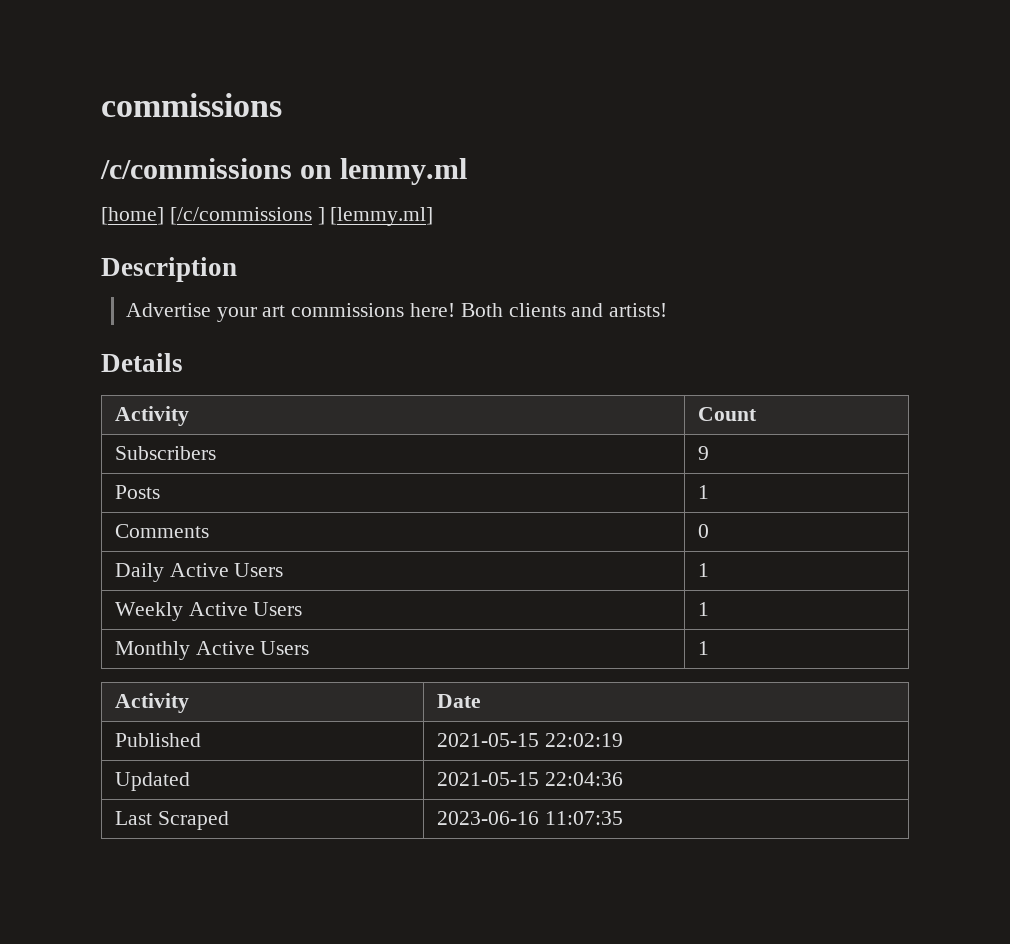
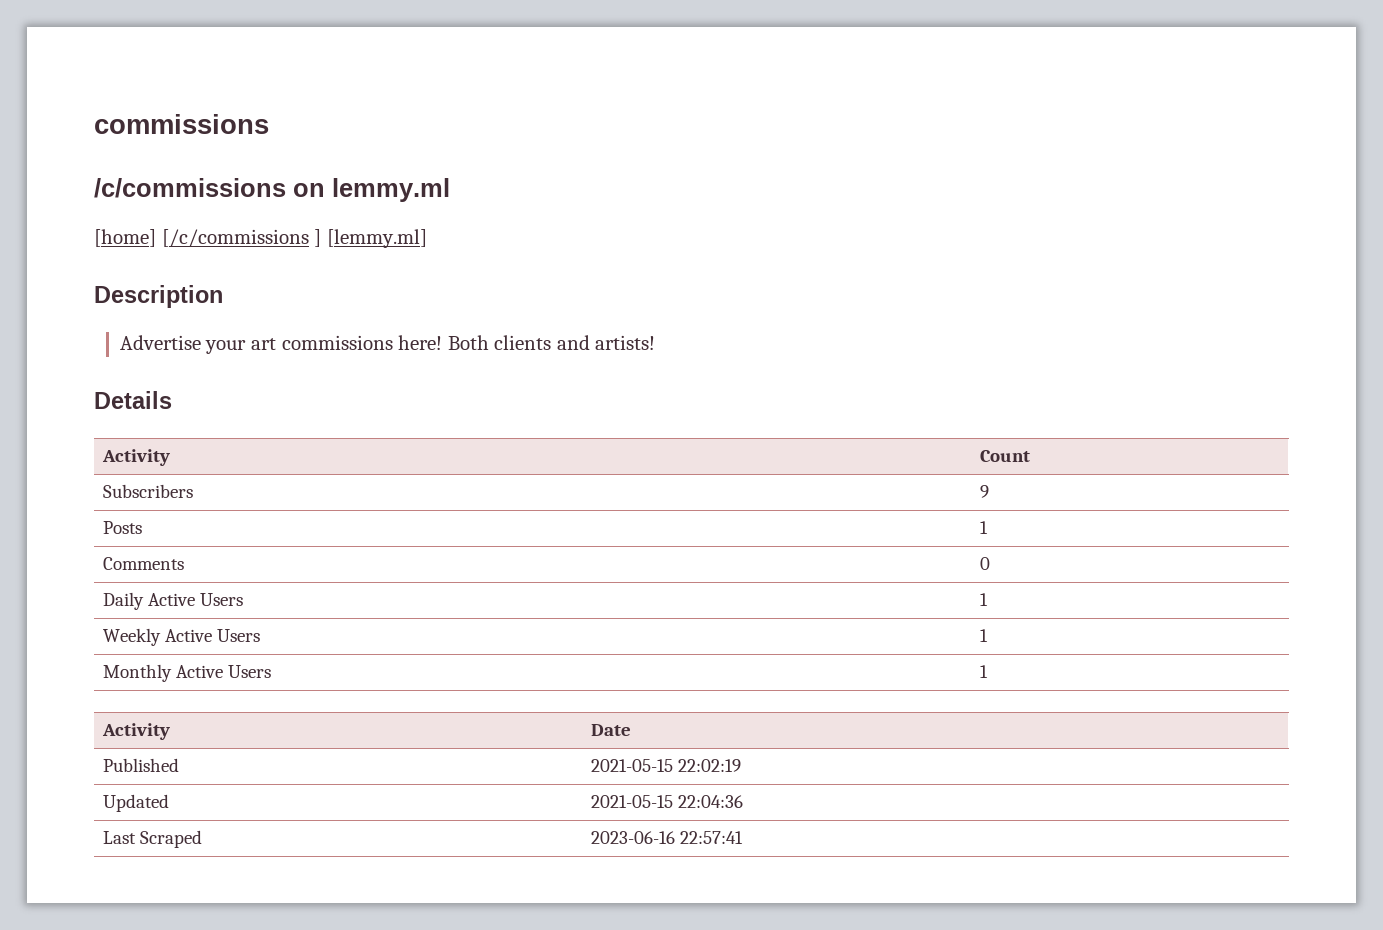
[544,811,623,825] 11:07:35 -> [679,831,743,844] 22:57:41

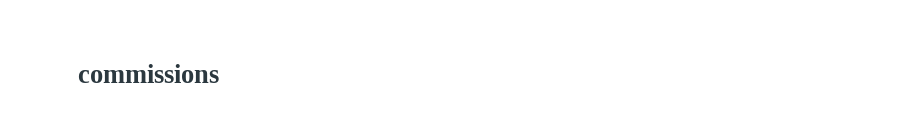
[94,114,269,134] [94,178,450,202] [94,229,427,248] [94,285,223,308] [119,335,656,354] [94,391,172,409] [101,449,170,466] [979,450,1030,462] [102,484,193,498] [979,485,989,498] [102,521,142,534] [979,521,988,534] [102,557,184,570] [979,557,990,570] [102,592,243,610] [979,593,988,606] [102,628,260,646] [979,629,988,642] [102,664,271,682] [979,665,988,678] [101,723,170,740] [590,724,631,736] [102,758,179,772] [590,759,741,772] [102,794,169,812] [590,795,743,808] [102,830,202,848] [590,831,743,844] commissions // /c/commissions on lemmy.ml // [home] [/c/commissions ] [lemmy.ml] // Description // Advertise your art commissions here! Both clients and artists! // Details // Activity | Count // Subscribers | 9 // Posts | 1 // Comments | 0 // Daily Active Users | 1 // Weekly Active Users | 1 // Monthly Active Users | 1 // Activity | Date // Published | 2021-05-15 22:02:19 // Updated | 2021-05-15 22:04:36 // Last Scraped | 2023-06-16 22:57:41 -> [78,64,219,83] commissions

